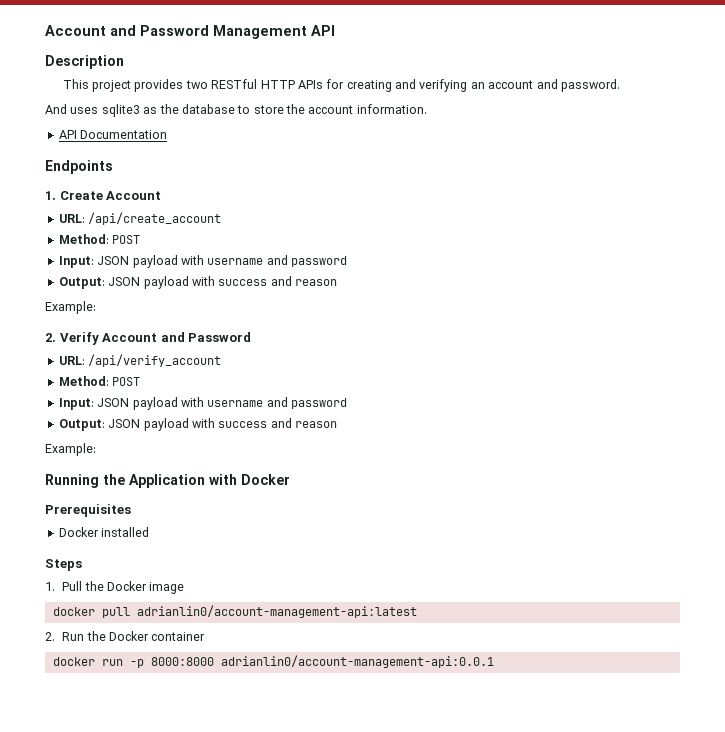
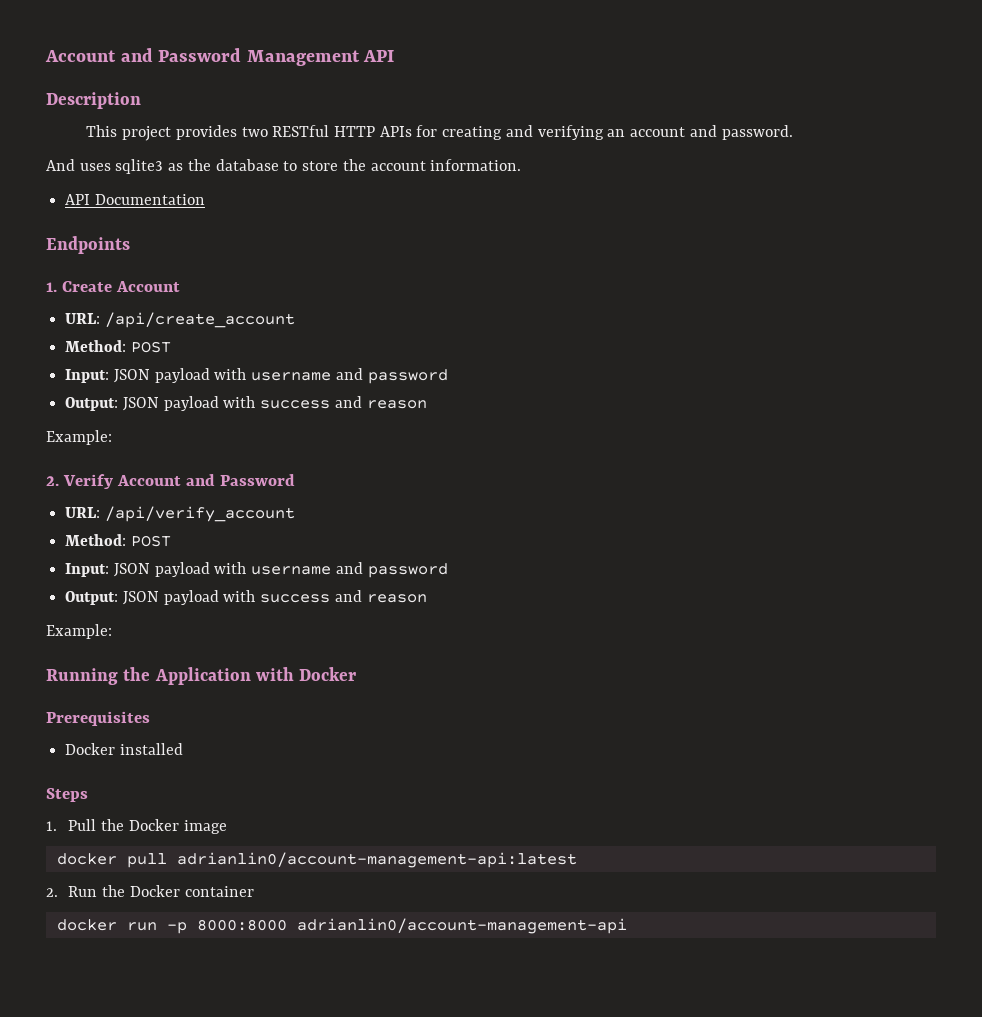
[220,655,494,668] adrianlin0/account-management-api:0.0.1 -> [296,918,627,934] adrianlin0/account-management-api

